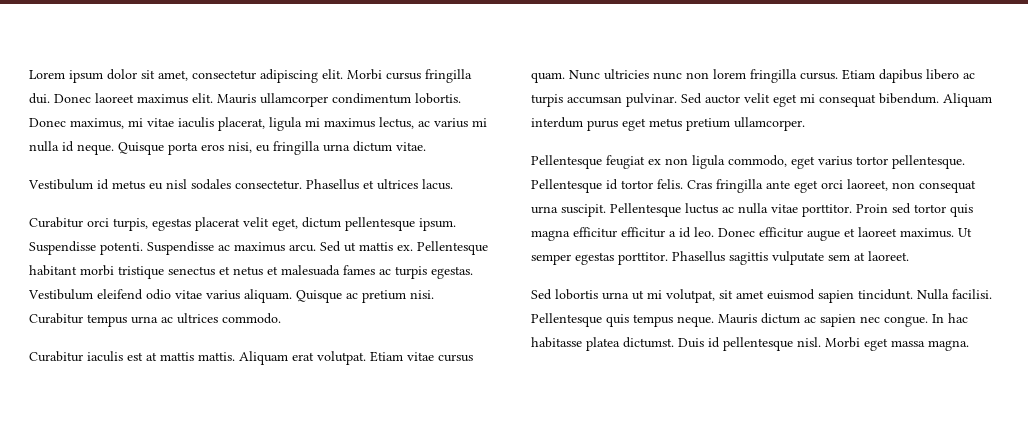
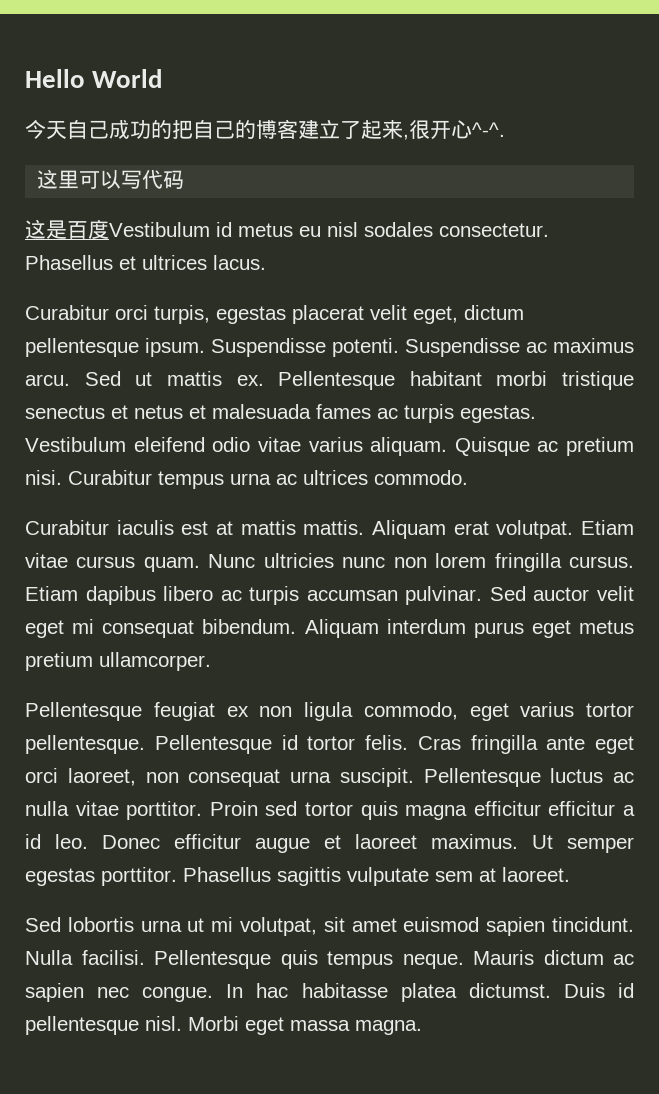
[29,69,472,83] [29,93,461,107] [29,117,487,131] [29,141,426,155] Lorem ipsum dolor sit amet, consectetur adipiscing elit. Morbi cursus fringilla dui. Donec laoreet maximus elit. Mauris ullamcorper condimentum lobortis. Donec maximus, mi vitae iaculis placerat, ligula mi maximus lectus, ac varius mi nulla id neque. Quisque porta eros nisi, eu fringilla urna dictum vitae. // -> [25,69,163,88] [25,119,505,140] [37,169,185,189] [25,219,109,239] Hello World // 今天自己成功的把自己的博客建立了起来,很开心^-^. // 这里可以写代码 // 这是百度

